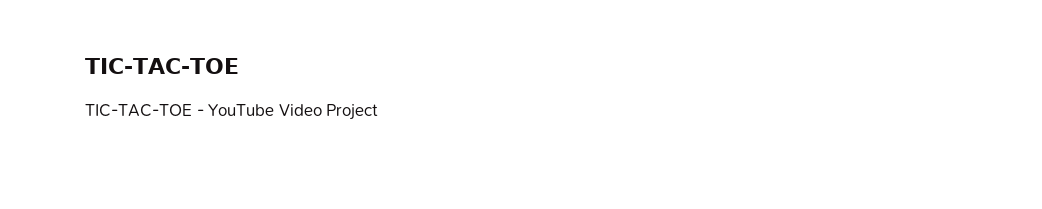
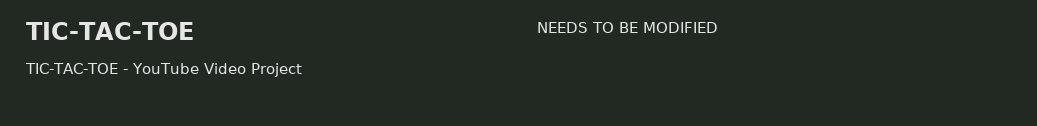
(379, 112) none -> [537,22,718,33] // NEEDS TO BE MODIFIED

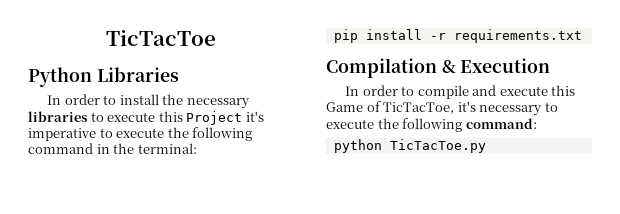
[26,22,194,40] [25,63,302,77] [537,22,718,33] TIC-TAC-TOE // TIC-TAC-TOE - YouTube Video Project // NEEDS TO BE MODIFIED -> [106,30,216,46] [28,67,179,87] [47,94,250,109] [28,111,264,125] [28,127,253,141] [28,143,197,154] [333,29,582,43] [326,58,551,78] [345,85,576,99] [326,101,558,116] [326,118,537,132] [333,139,486,153] TicTacToe // Python Libraries // In order to install the necessary libraries to execute this Project it's imperative to execute the following command in the terminal: // pip install -r requirements.txt // Compilation & Execution // In order to compile and execute this Game of TicTacToe, it's necessary to execute the following command: // python TicTacToe.py

